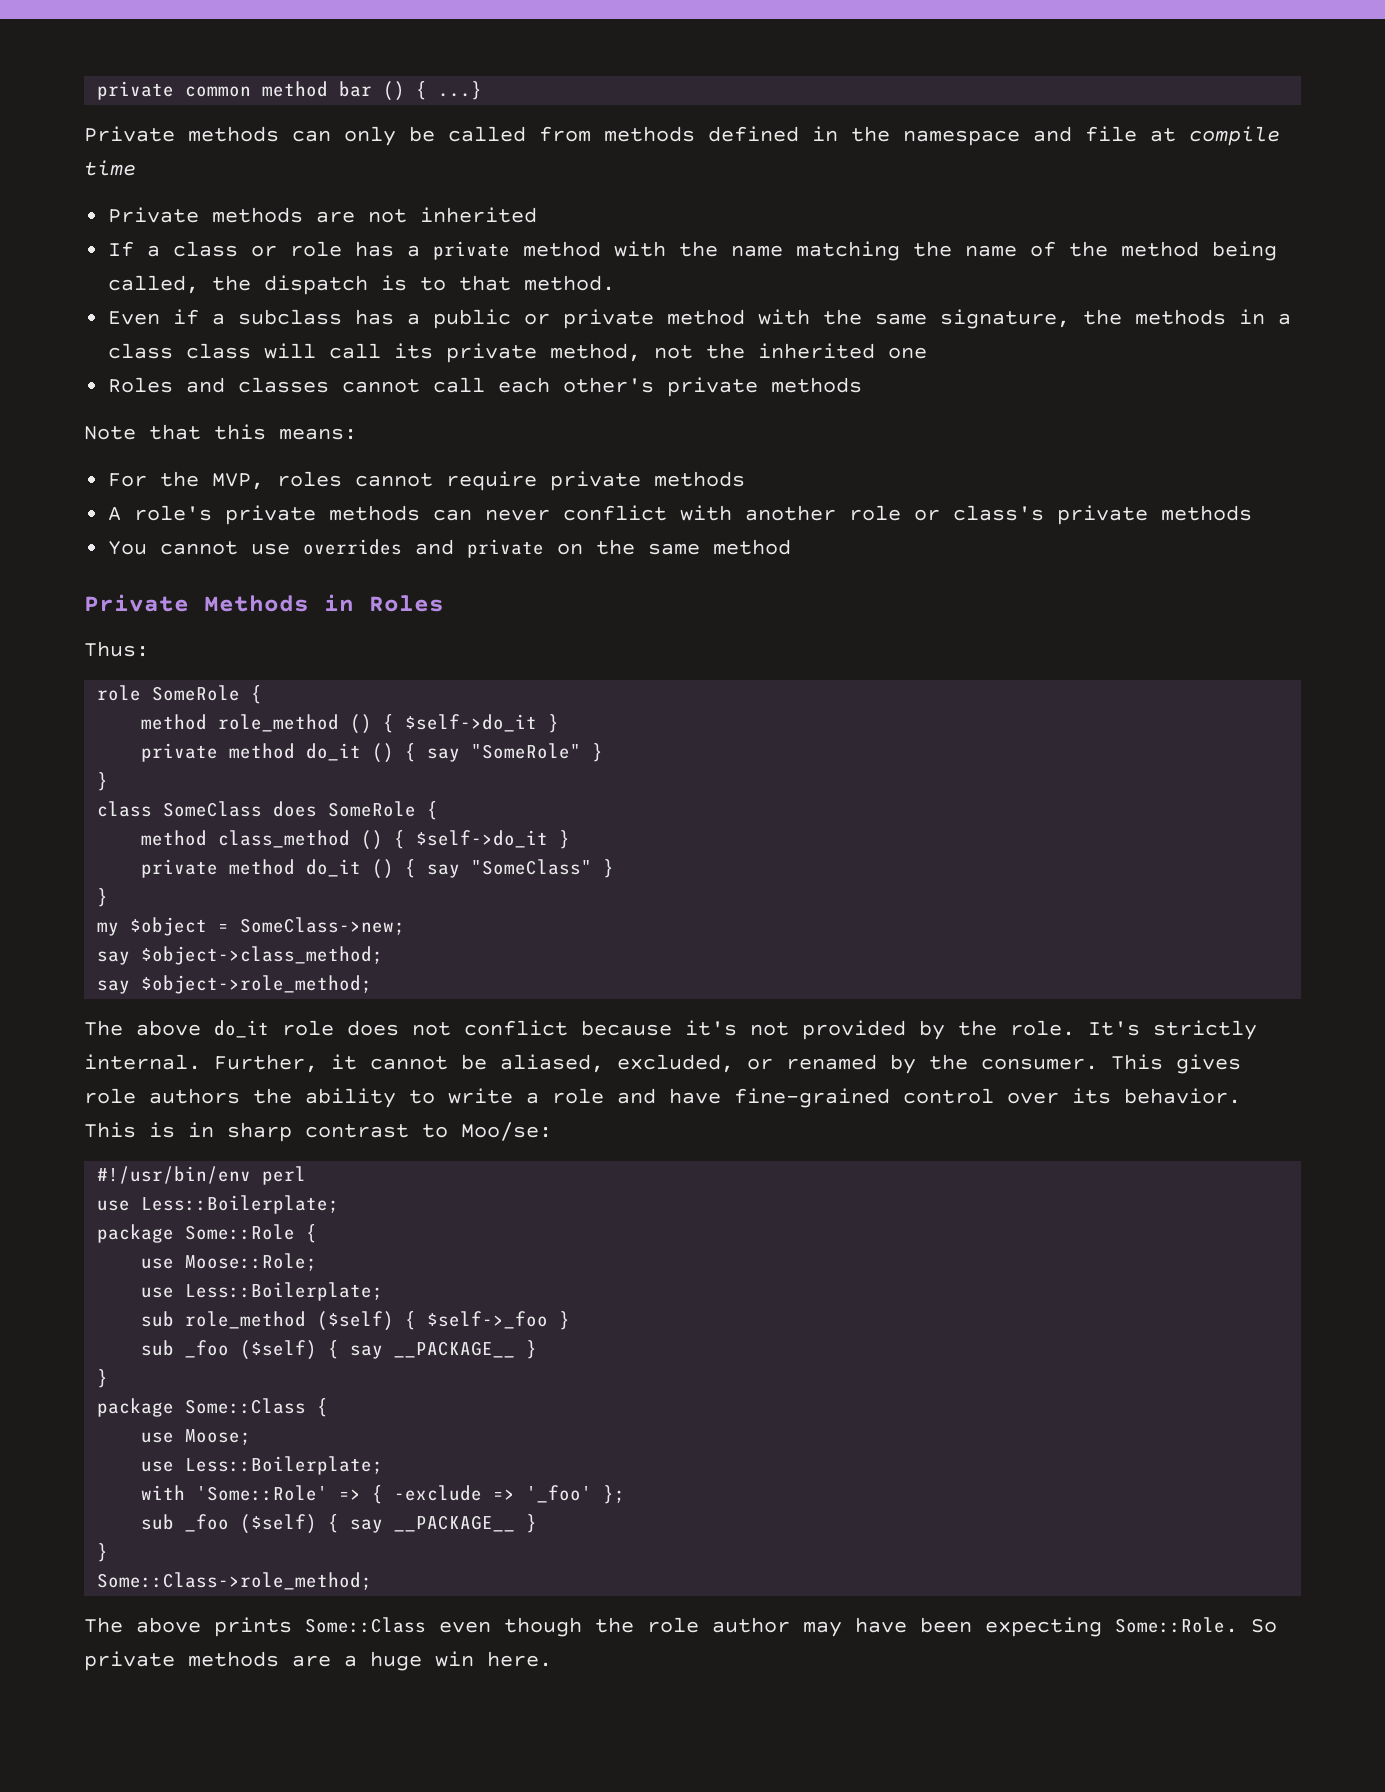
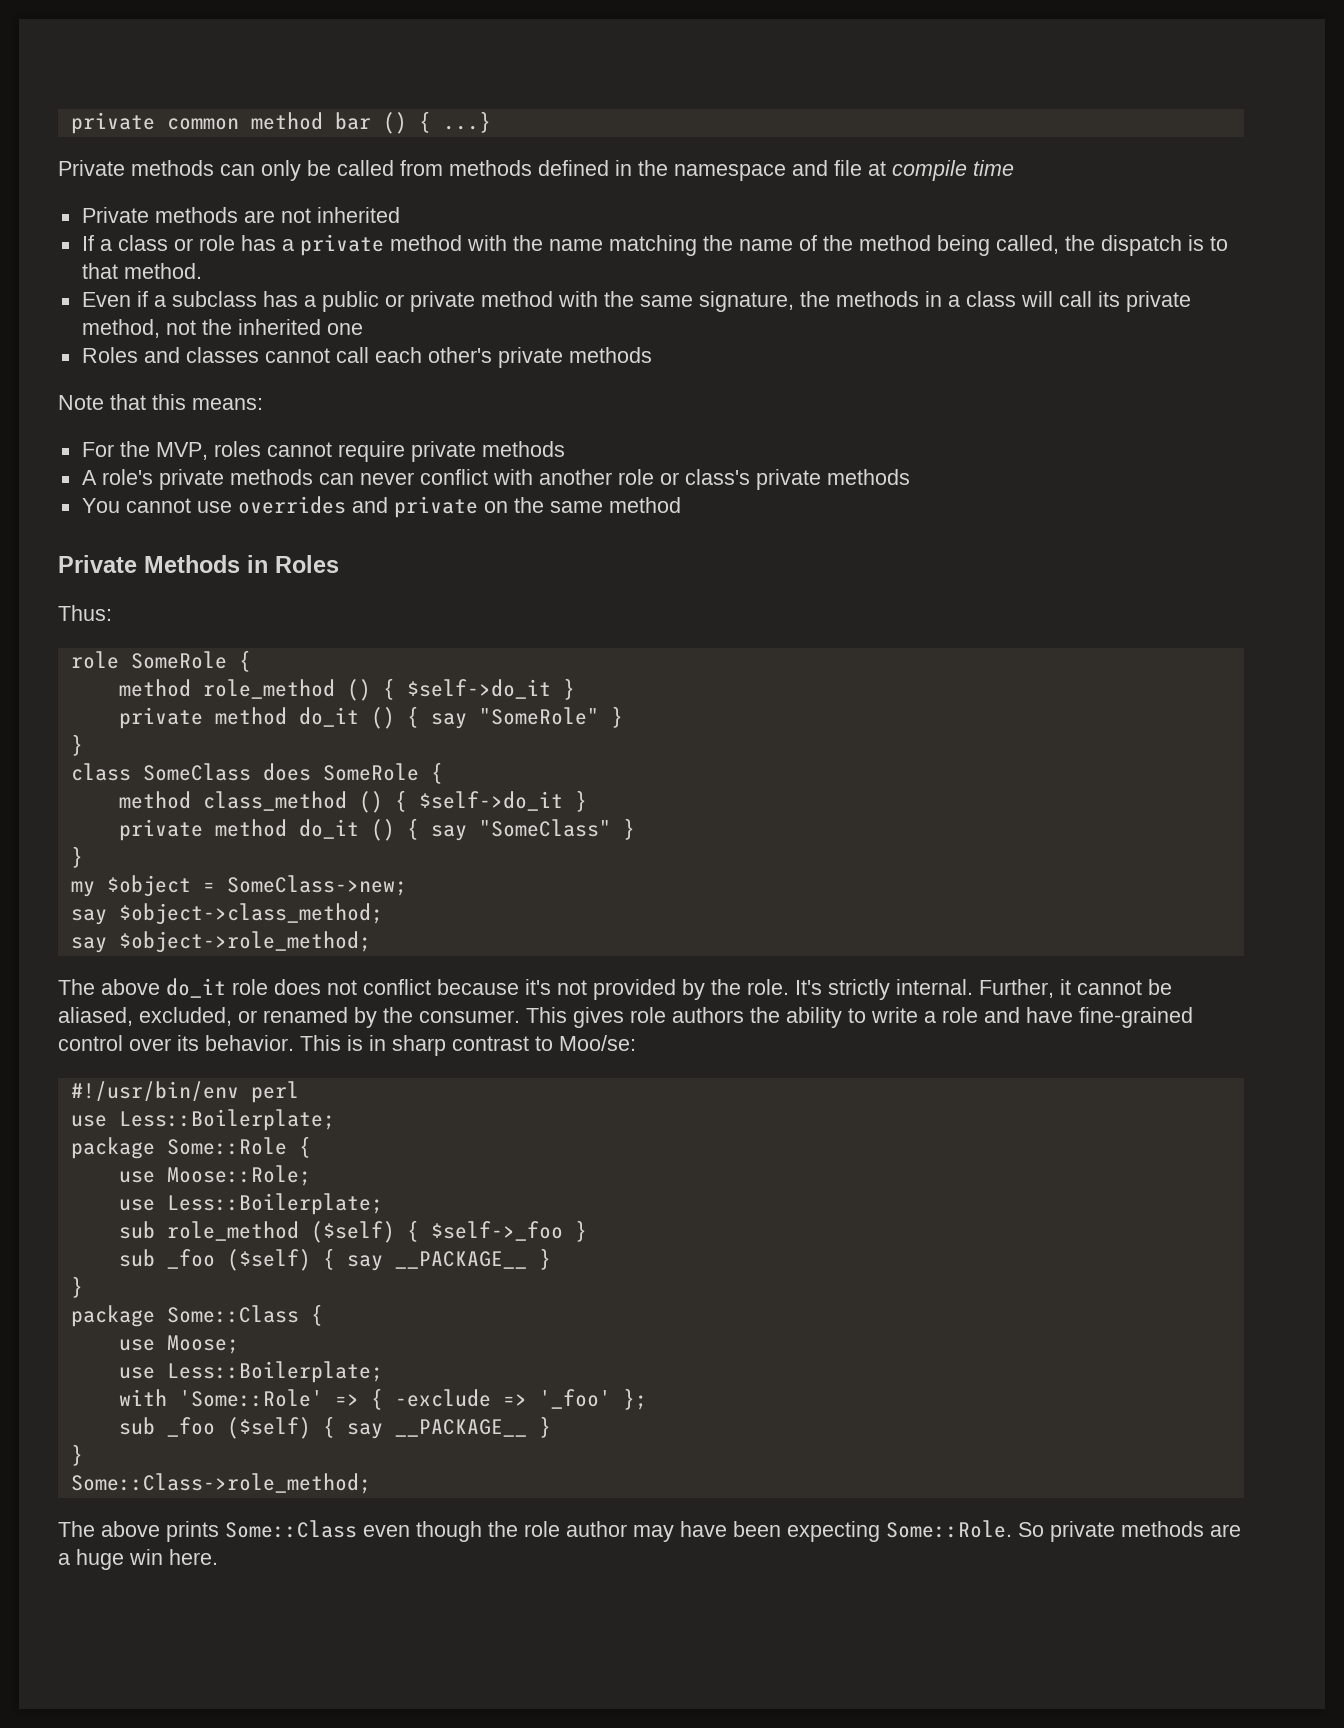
[186,343,252,359] class -> (1016, 299) none

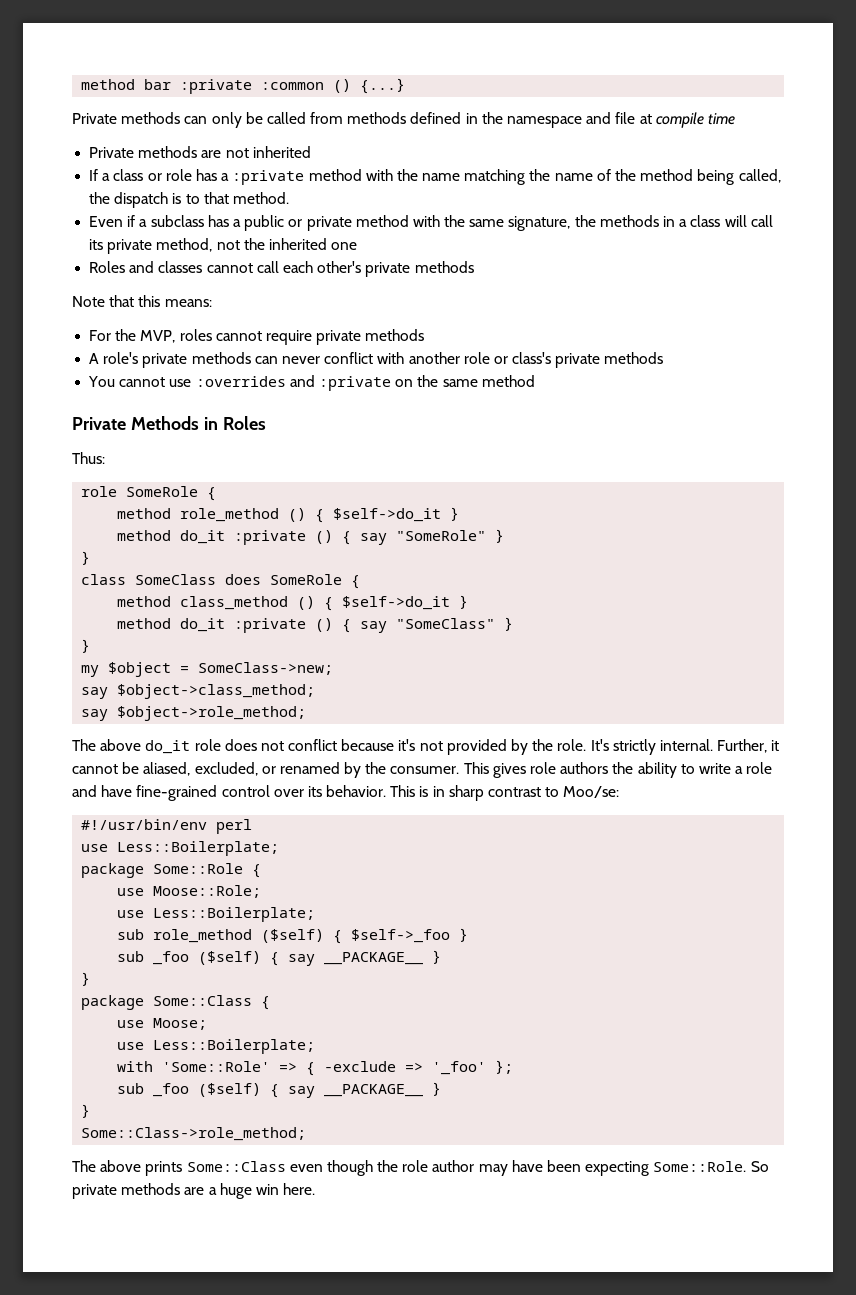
[70,111,491,134] private common method bar () { ...} -> [81,78,406,94] method bar :private :common () {...}
[299,234,384,256] private -> [232,170,305,185] :private
[237,496,478,518] overrides and private -> [195,375,391,391] :overrides and :private
[118,707,359,729] private method do_it -> [117,530,307,545] method do_it :private
[118,819,359,841] private method do_it -> [117,618,307,633] method do_it :private

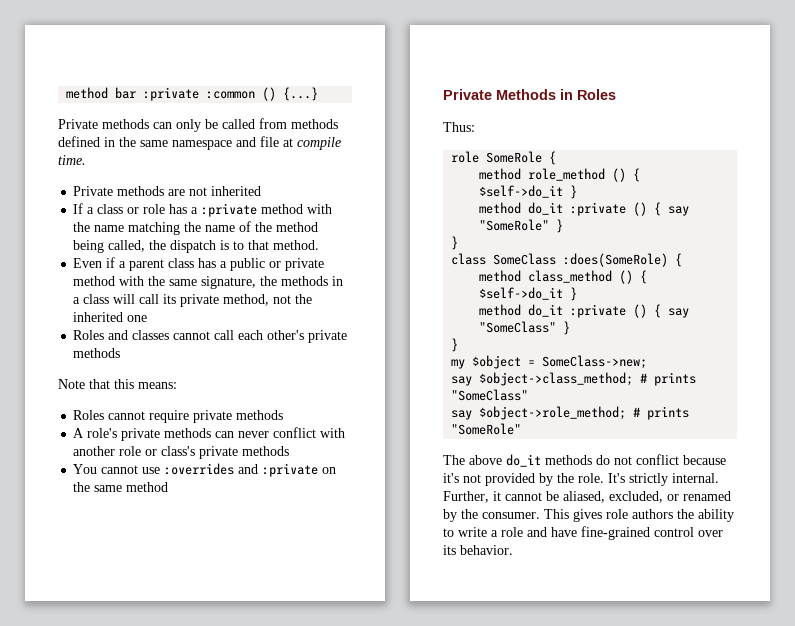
(503, 118) none -> [140,140,168,147] same
[707,113,735,125] time -> [58,155,86,165] time.
[150,215,204,227] subclass -> [129,258,195,271] parent class
[89,329,212,343] For the MVP, roles -> [73,410,105,420] Roles
[225,574,343,585] does SomeRole -> [563,253,669,267] :does(SomeRole)
(316, 691) none -> [640,372,697,386] [451,389,529,401] # prints "SomeClass"
(307, 713) none -> [633,406,690,420] [451,423,522,435] # prints "SomeRole"
[194,739,257,751] role does -> [545,455,610,465] methods do
[390,785,620,801] [81,819,253,834] [81,841,280,856] [81,863,262,878] [117,885,262,898] [117,907,316,922] [117,928,469,944] [117,950,442,966] [81,972,91,986] [81,995,271,1010] [117,1018,208,1030] [117,1039,316,1054] [117,1060,514,1076] [117,1082,442,1098] [81,1104,91,1118] [81,1127,307,1141] [72,1160,769,1176] [72,1183,316,1199] This is in sharp contrast to Moo/se: // #!/usr/bin/env perl // use Less::Boilerplate; // package Some::Role { // use Moose::Role; // use Less::Boilerplate; // sub role_method ($self) { $self->_foo } // sub _foo ($self) { say __PACKAGE__ } // } // package Some::Class { // use Moose; // use Less::Boilerplate; // with 'Some::Role' => { -exclude => '_foo' }; // sub _foo ($self) { say __PACKAGE__ } // } // Some::Class->role_method; // The above prints Some::Class even though the role author may have been expecting Some::Role. So private methods are a huge win here. -> (513, 550) none

